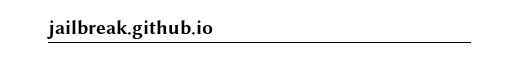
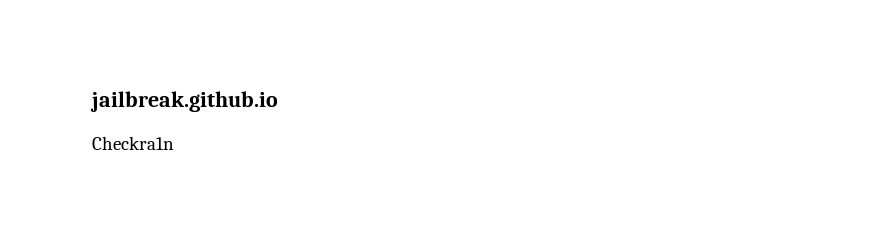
(213, 29) none -> [92,136,174,150] // Checkra1n

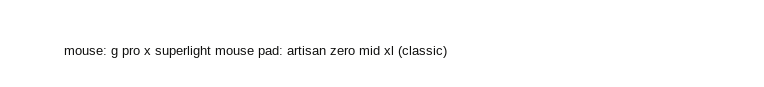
[90,91,278,112] [92,136,174,150] jailbreak.github.io // Checkra1n -> [64,46,447,58] mouse: g pro x superlight mouse pad: artisan zero mid xl (classic)

